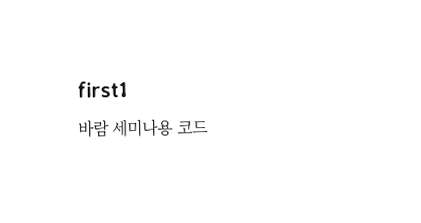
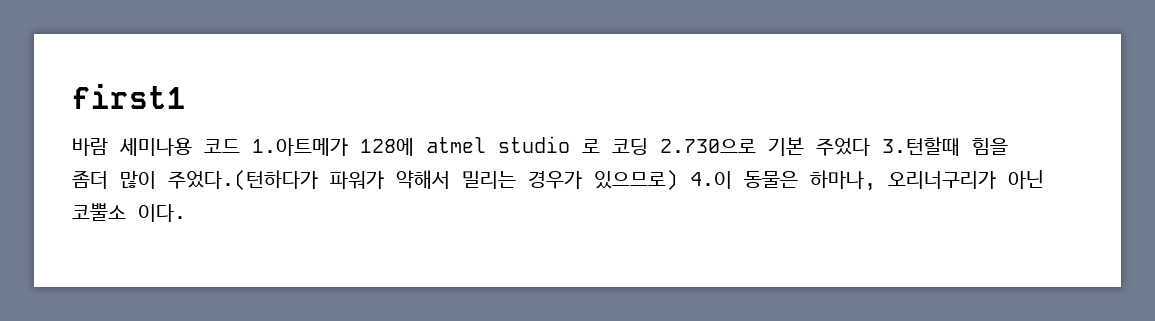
(209, 127) none -> [252,136,1008,156] [72,170,1044,191] [72,203,186,222] 1.아트메가 128에 atmel studio 로 코딩 2.730으로 기본 주었다 3.턴할때 힘을 좀더 많이 주었다.(턴하다가 파워가 약해서 밀리는 경우가 있으므로) 4.이 동물은 하마나, 오리너구리가 아닌 코뿔소 이다.

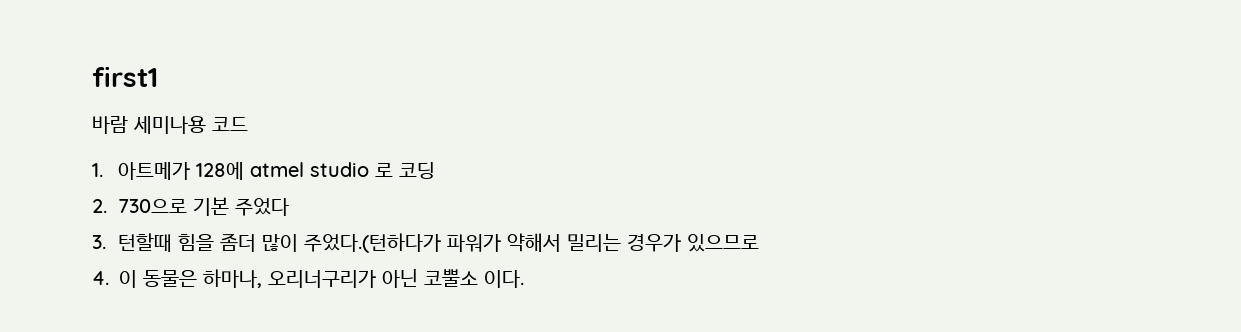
[252,138,348,156] 1.아트메가 -> [92,162,190,180] // 1. 아트메가
[660,139,756,153] 2.730으로 -> [92,199,187,213] // 2. 730으로
[882,137,960,156] 3.턴할때 -> [92,233,172,252] // 3. 턴할때
[594,170,732,190] 있으므로) 4.이 -> [686,234,759,252] [92,270,137,288] 있으므로 // 4. 이

